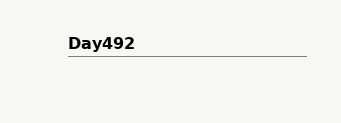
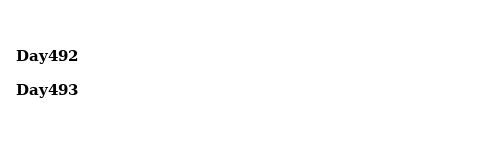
(135, 44) none -> [16,84,78,98] // Day493

